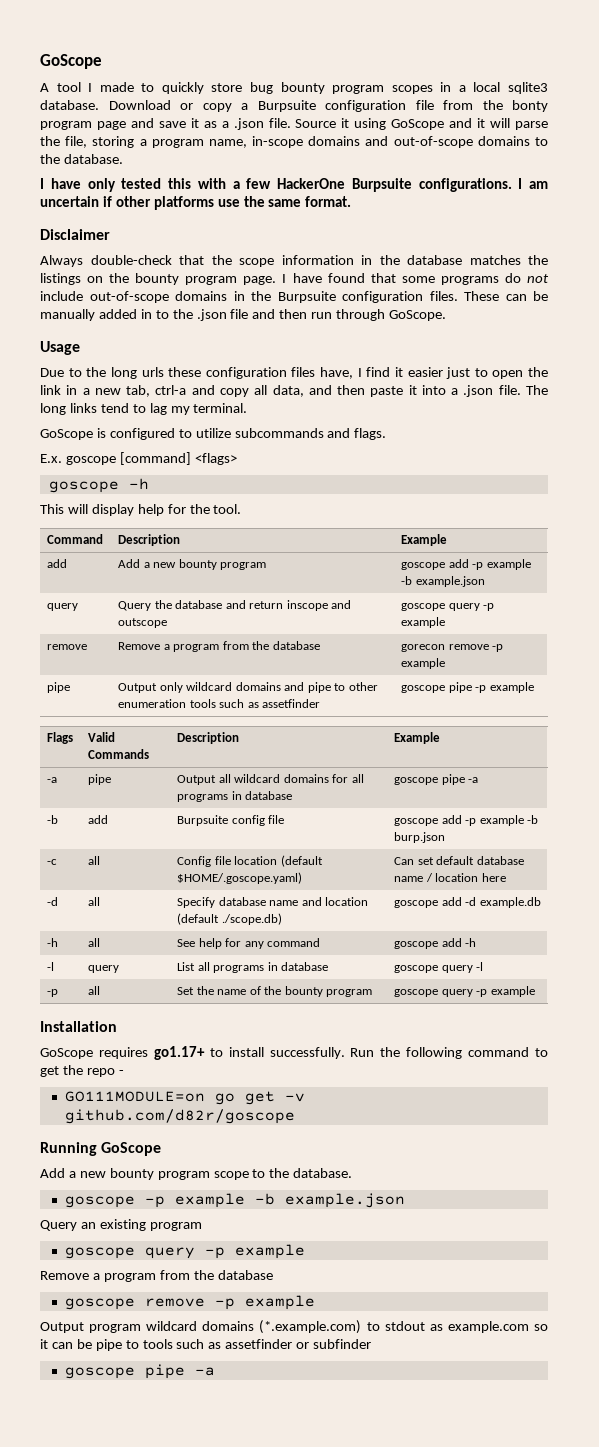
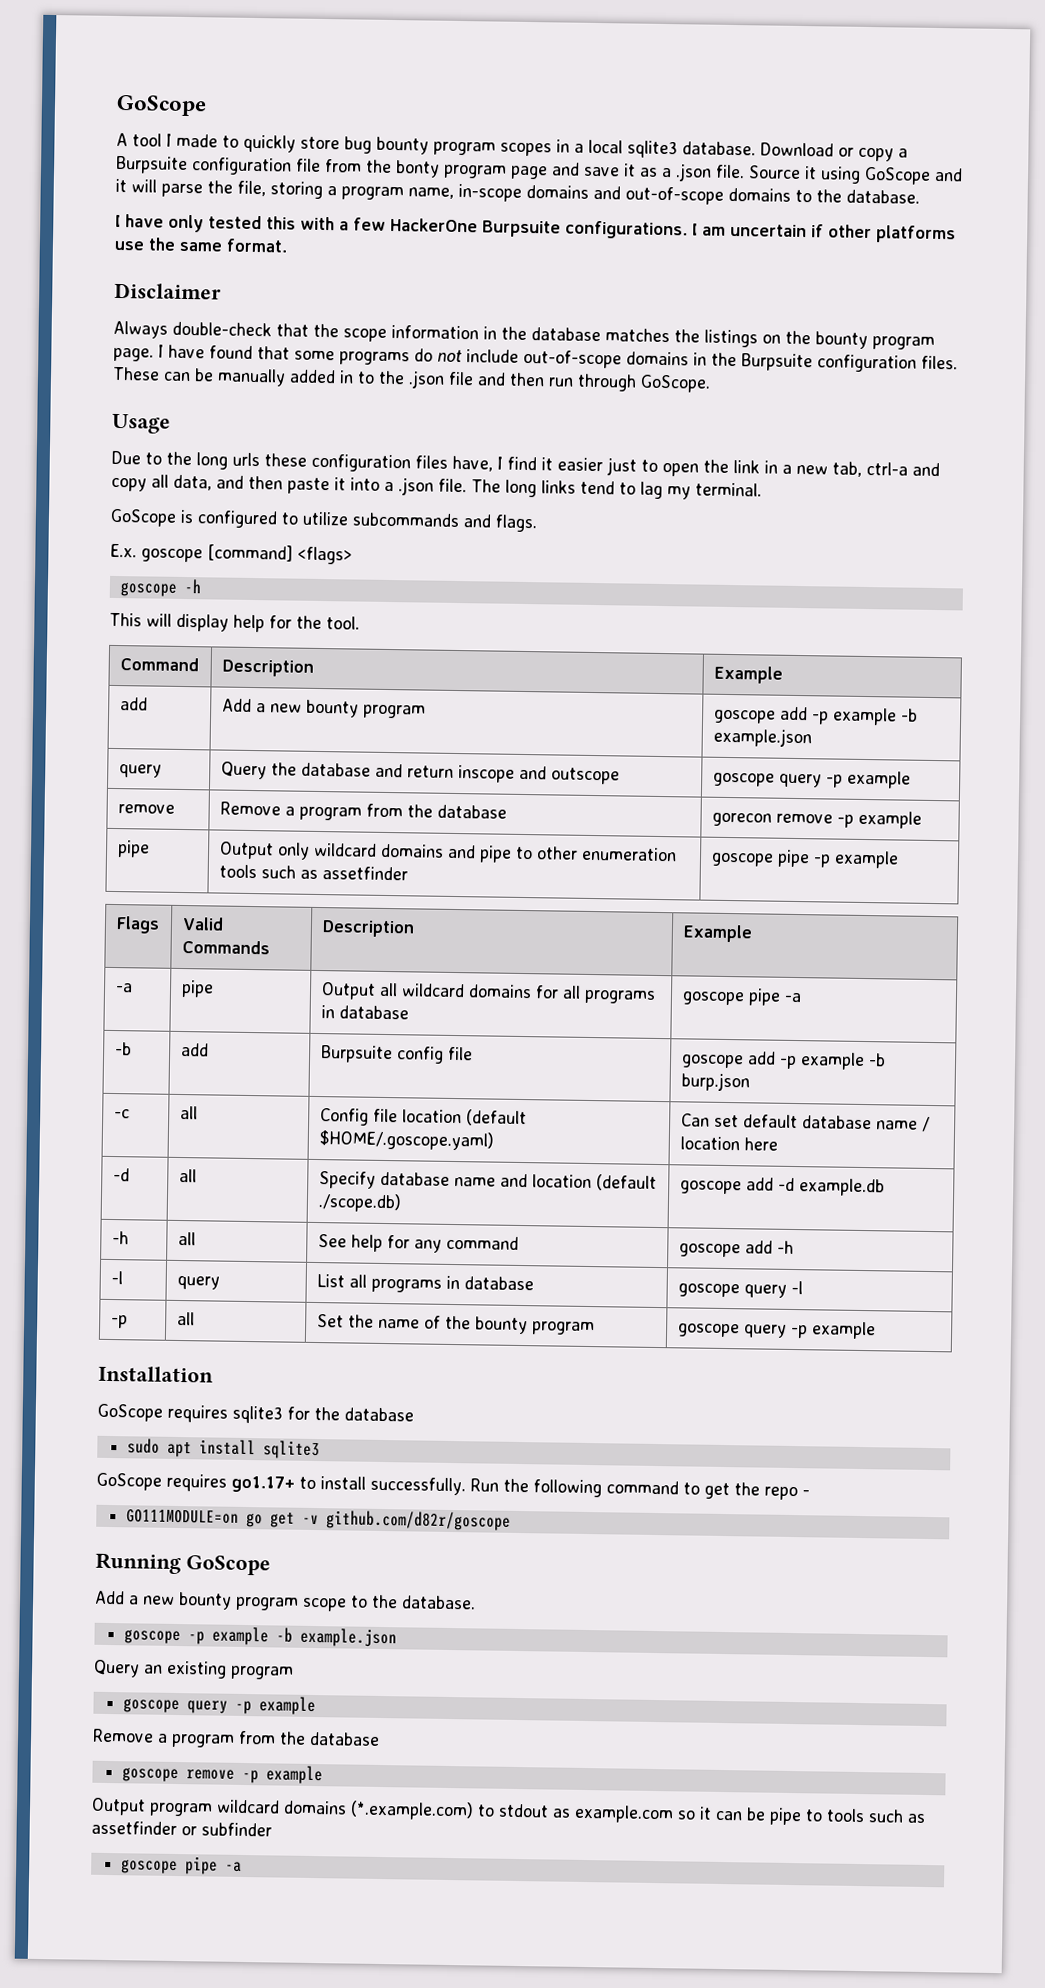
(117, 1026) none -> [97,1403,414,1424] [126,1438,320,1460] // GoScope requires sqlite3 for the database // sudo apt install sqlite3

